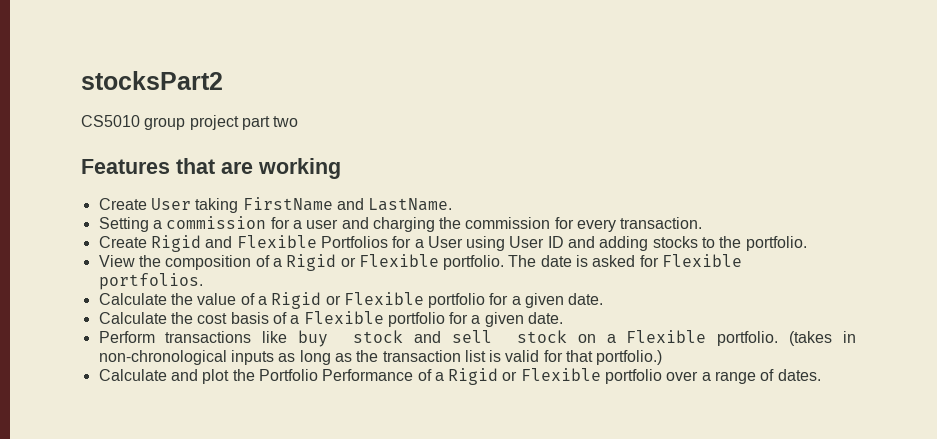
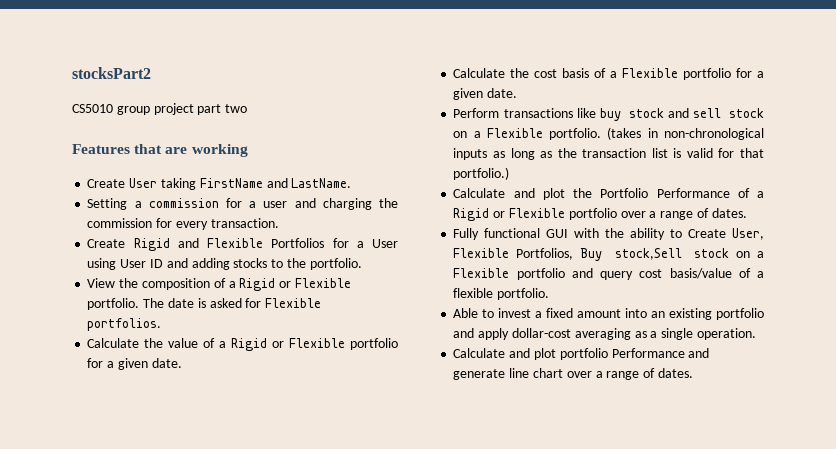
(821, 375) none -> [453,228,764,240] [453,248,764,261] [453,268,764,280] [453,288,550,300] [453,308,764,320] [453,328,756,340] [453,348,710,360] [453,368,693,380] // Fully functional GUI with the ability to Create User, Flexible Portfolios, Buy stock,Sell stock on a Flexible portfolio and query cost basis/value of a flexible portfolio. // Able to invest a fixed amount into an existing portfolio and apply dollar-cost averaging as a single operation. // Calculate and plot portfolio Performance and generate line chart over a range of dates.

